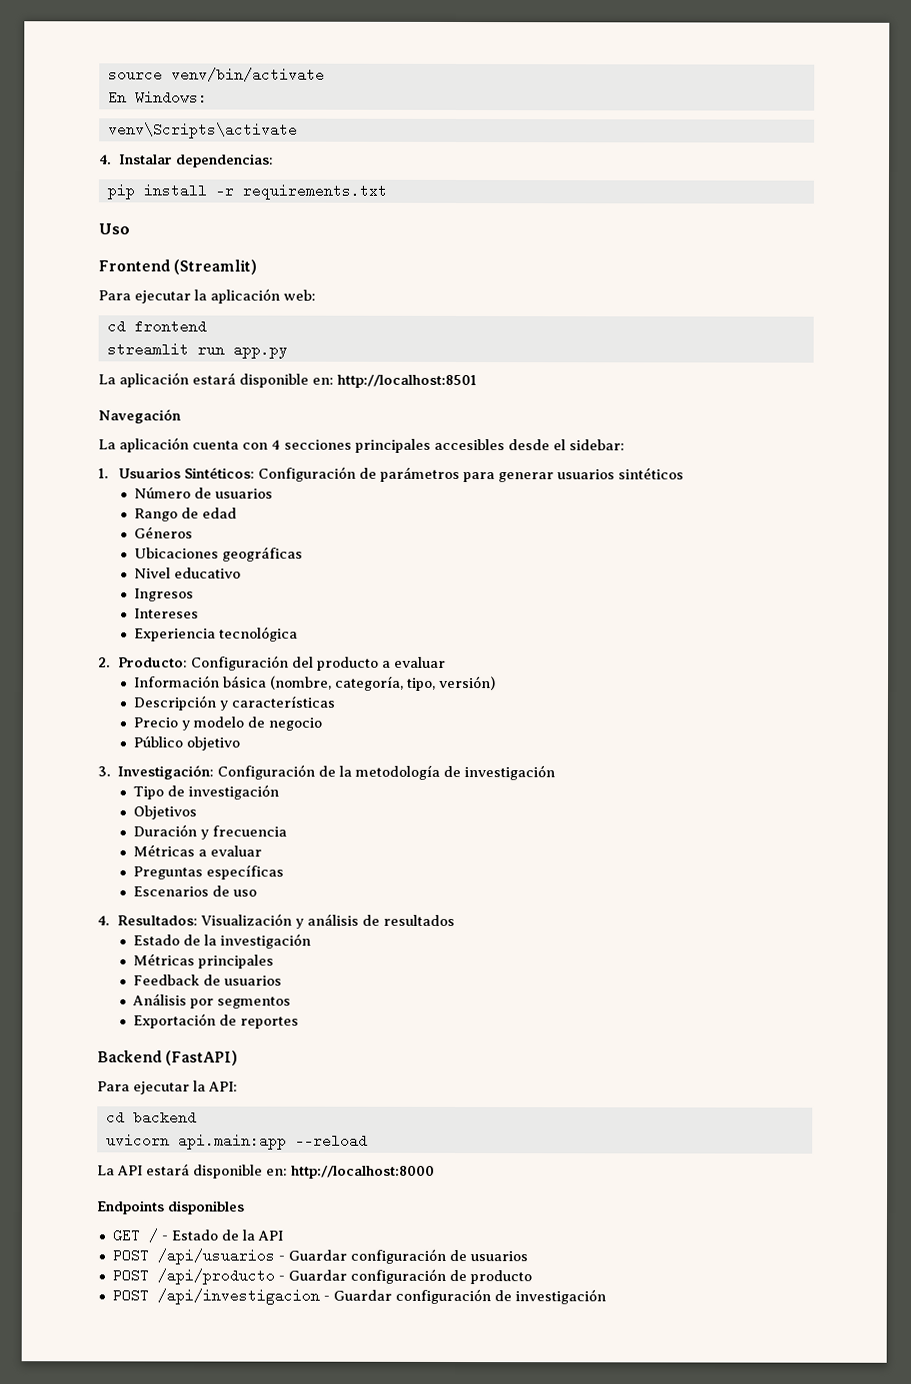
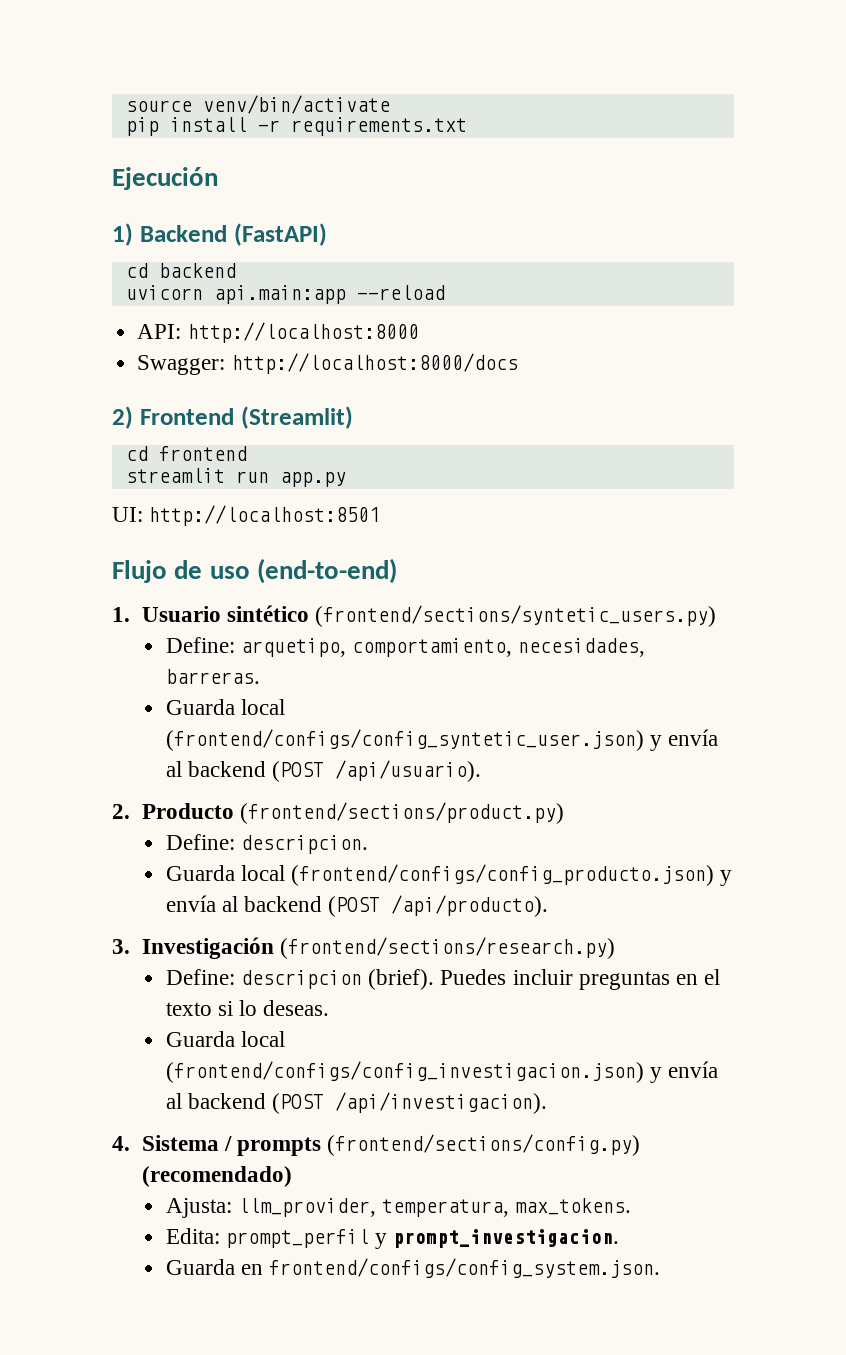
[107,90,208,105] [107,122,298,139] [99,153,275,168] [106,183,387,200] [98,223,130,235] [98,259,258,275] [98,288,316,304] En Windows: // venv\Scripts\activate // 4. Instalar dependencias: // pip install -r requirements.txt // Uso // Frontend (Streamlit) // Para ejecutar la aplicación web: -> [125,117,467,136] [112,167,218,190] [112,223,327,246] [125,263,236,278] [125,285,445,304] [137,322,419,343] [137,353,518,375] [112,406,353,429] pip install -r requirements.txt // Ejecución // 1) Backend (FastAPI) // cd backend // uvicorn api.main:app --reload // API: http://localhost:8000 // Swagger: http://localhost:8000/docs // 2) Frontend (Streamlit)
[98,372,477,389] [98,409,181,424] [98,437,625,453] [98,466,685,483] [134,487,274,499] [134,507,238,522] [134,526,194,539] [134,546,304,562] [134,567,242,579] [134,588,195,602] [134,608,200,619] [134,626,299,642] [98,655,447,671] [134,675,497,691] [133,695,336,711] [133,716,323,731] [133,736,241,751] [97,764,556,781] [133,784,280,800] [133,805,198,820] [133,824,288,840] [133,844,263,857] [133,864,285,880] [133,885,258,897] [97,913,456,929] [133,933,312,949] [133,953,275,969] [133,974,283,986] [132,993,292,1009] [133,1013,300,1029] [97,1050,239,1066] [97,1080,238,1095] [105,1110,197,1125] [105,1133,368,1150] [97,1163,435,1179] [96,1200,245,1215] [111,1228,283,1243] [111,1248,528,1265] [111,1268,532,1285] [111,1288,606,1305] La aplicación estará disponible en: http://localhost:8501 // Navegación // La aplicación cuenta con 4 secciones principales accesibles desde el sidebar: // 1. Usuarios Sintéticos: Configuración de parámetros para generar usuarios sintéticos // Número de usuarios // Rango de edad // Géneros // Ubicaciones geográficas // Nivel educativo // Ingresos // Intereses // Experiencia tecnológica // 2. Producto: Configuración del producto a evaluar // Información básica (nombre, categoría, tipo, versión) // Descripción y características // Precio y modelo de negocio // Público objetivo // 3. Investigación: Configuración de la metodología de investigación // Tipo de investigación // Objetivos // Duración y frecuencia // Métricas a evaluar // Preguntas específicas // Escenarios de uso // 4. Resultados: Visualización y análisis de resultados // Estado de la investigación // Métricas principales // Feedback de usuarios // Análisis por segmentos // Exportación de reportes // Backend (FastAPI) // Para ejecutar la API: // cd backend // uvicorn api.main:app --reload // La API estará disponible en: http://localhost:8000 // Endpoints disponibles // GET / - Estado de la API // POST /api/usuarios - Guardar configuración de usuarios // POST /api/producto - Guardar configuración de producto // POST /api/investigacion - Guardar configuración de investigación -> [112,505,381,526] [112,558,397,584] [112,605,716,627] [165,637,646,657] [165,669,260,684] [165,699,286,715] [165,729,719,751] [165,760,482,782] [112,802,564,824] [165,834,369,854] [165,864,733,886] [165,895,549,917] [112,937,615,959] [165,969,721,990] [165,1000,330,1016] [165,1031,286,1047] [165,1061,719,1083] [165,1092,548,1114] [112,1134,641,1156] [141,1166,292,1187] [165,1198,632,1218] [165,1228,620,1249] [165,1258,661,1278] UI: http://localhost:8501 // Flujo de uso (end-to-end) // 1. Usuario sintético (frontend/sections/syntetic_users.py) // Define: arquetipo, comportamiento, necesidades, barreras. // Guarda local (frontend/configs/config_syntetic_user.json) y envía al backend (POST /api/usuario). // 2. Producto (frontend/sections/product.py) // Define: descripcion. // Guarda local (frontend/configs/config_producto.json) y envía al backend (POST /api/producto). // 3. Investigación (frontend/sections/research.py) // Define: descripcion (brief). Puedes incluir preguntas en el texto si lo deseas. // Guarda local (frontend/configs/config_investigacion.json) y envía al backend (POST /api/investigacion). // 4. Sistema / prompts (frontend/sections/config.py) (recomendado) // Ajusta: llm_provider, temperatura, max_tokens. // Edita: prompt_perfil y prompt_investigacion. // Guarda en frontend/configs/config_system.json.

